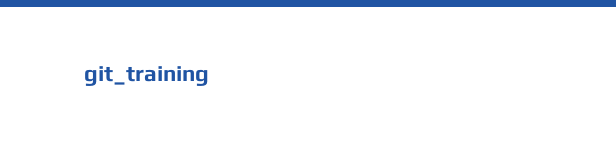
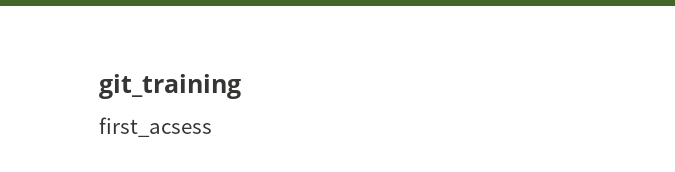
(209, 76) none -> [99,117,212,137] // first_acsess

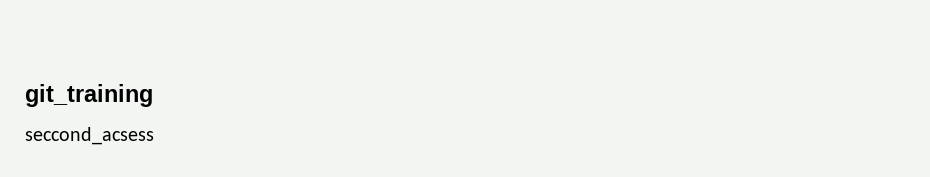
[99,117,212,137] first_acsess -> [25,127,154,145] seccond_acsess

